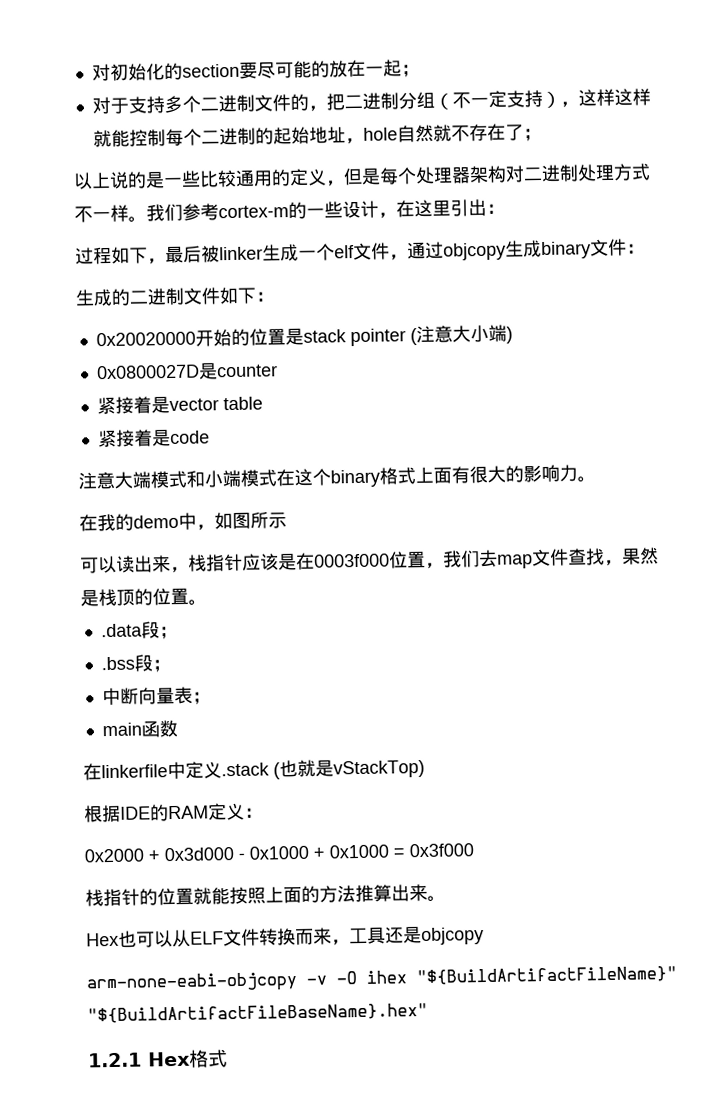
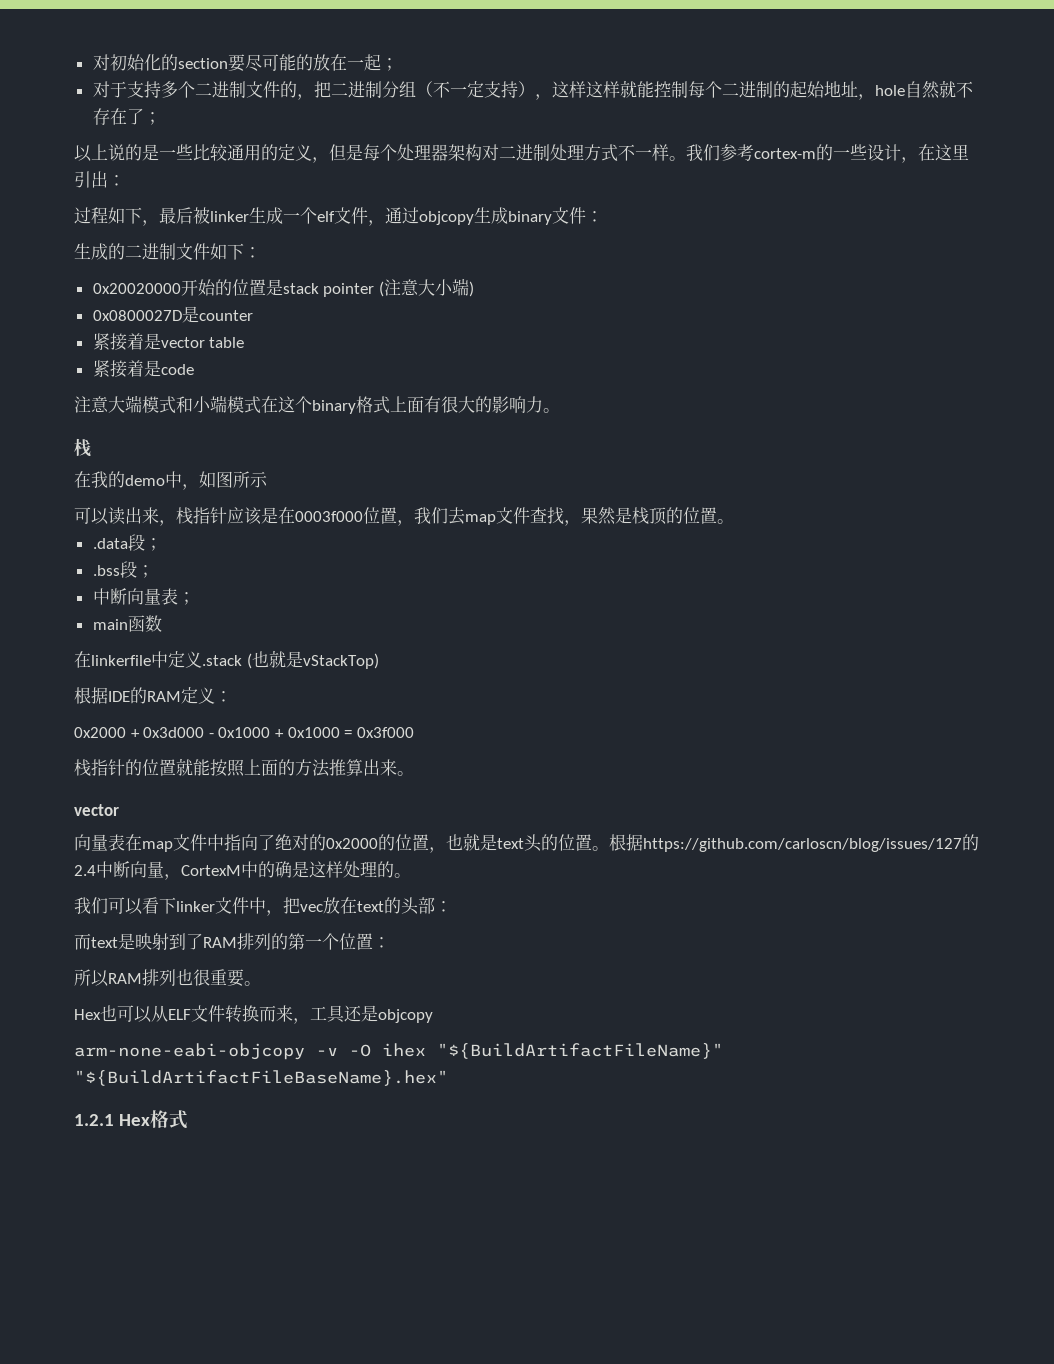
(596, 479) none -> [74,438,91,457] // 栈
(446, 898) none -> [74,804,119,816] [74,833,979,853] [74,861,411,880] [74,897,452,916] [74,933,390,950] [74,969,261,987] // vector // 向量表在map文件中指向了绝对的0x2000的位置，也就是text头的位置。根据https://github.com/carloscn/blog/issues/127的2.4中断向量，CortexM中的确是这样处理的。 // 我们可以看下linker文件中，把vec放在text的头部： // 而text是映射到了RAM排列的第一个位置： // 所以RAM排列也很重要。

